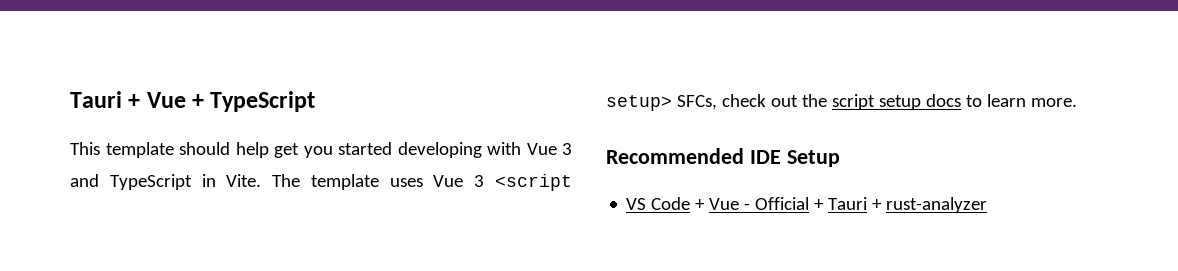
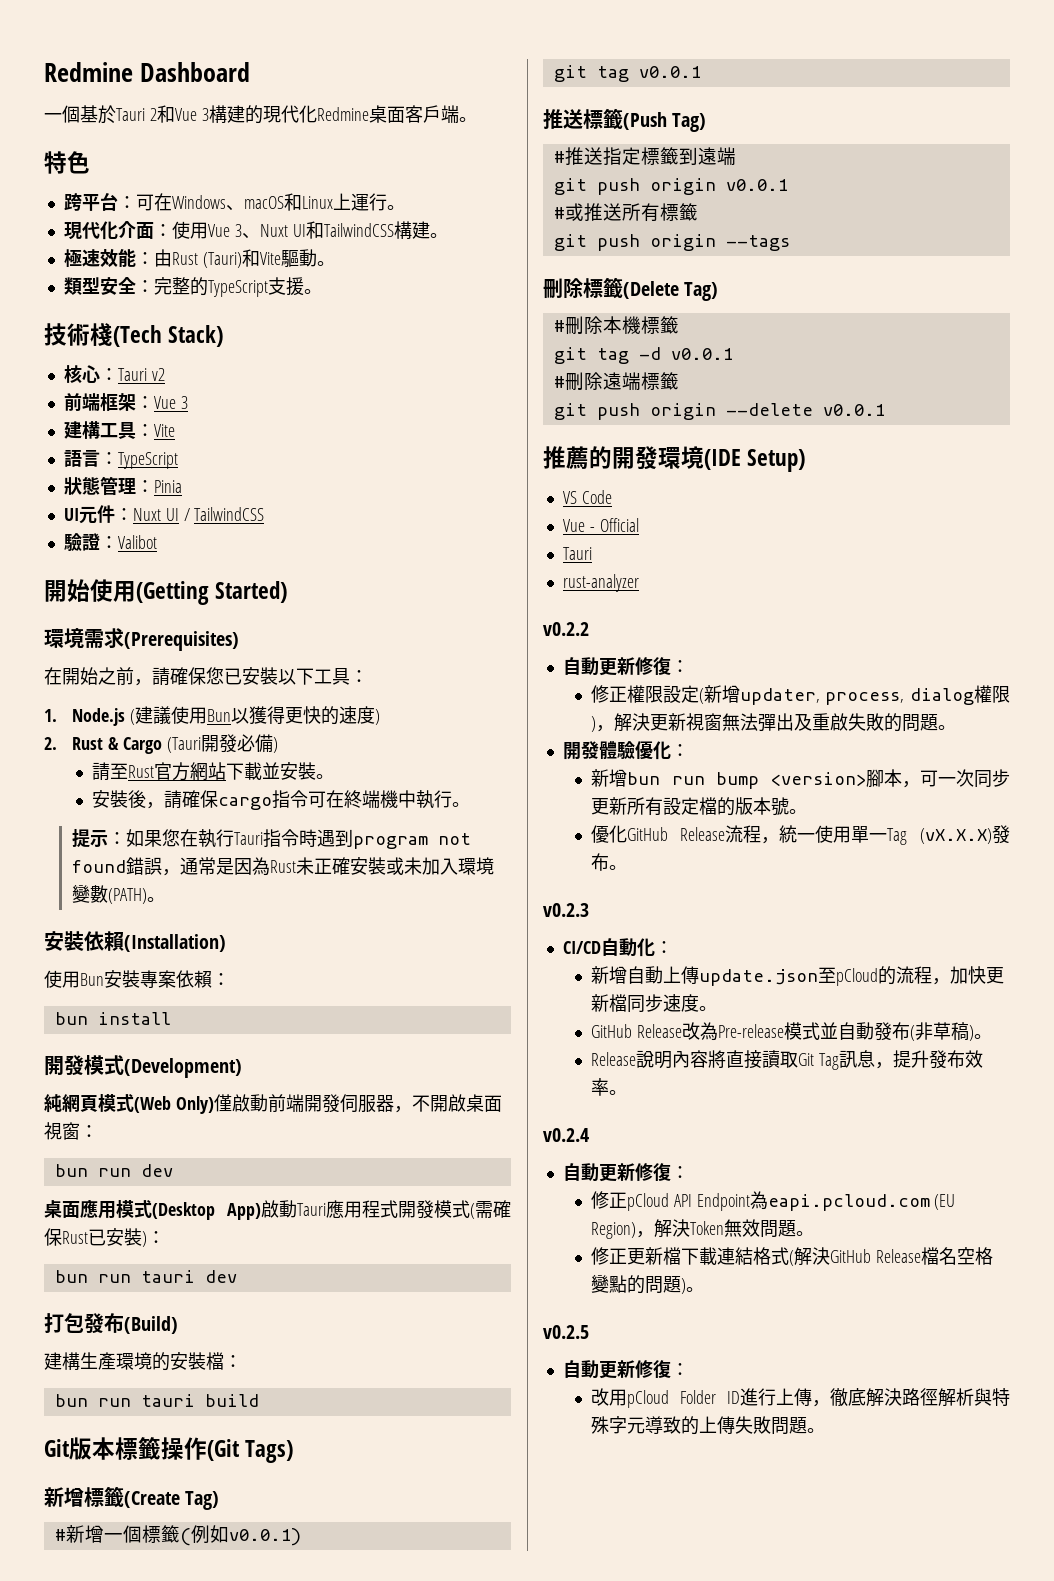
[70,91,316,112] [70,142,572,158] [70,174,572,191] [606,94,1077,111] [606,148,840,167] Tauri + Vue + TypeScript // This template should help get you started developing with Vue 3 and TypeScript in Vite. The template uses Vue 3 <script setup> SFCs, check out the script setup docs to learn more. // Recommended IDE Setup -> [44,62,250,82] [44,105,477,124] [44,151,90,174] [63,192,405,211] [63,221,448,240] [63,248,335,268] [63,277,322,297] [44,323,224,347] [63,365,165,383] [63,393,188,412] [63,421,175,439] [63,450,178,469] [63,476,182,496] [63,505,265,524] [63,533,157,551] [44,579,288,605] [44,628,239,651] [44,667,368,686] [44,706,380,726] [44,734,278,754] [91,762,334,781] [91,790,470,810] [72,828,472,849] [72,857,495,876] [72,884,165,904] [44,931,226,952] [44,970,230,988] [54,1012,171,1025] [44,1055,242,1078] [44,1094,502,1114] [44,1122,98,1140] [54,1164,173,1177] [44,1200,511,1220] [44,1228,165,1247] [54,1270,237,1283] [44,1313,178,1334] [44,1352,242,1371] [54,1394,259,1407] [44,1437,294,1463] [44,1486,220,1510] [54,1525,301,1546] [553,65,701,82] [543,108,707,132] [553,147,736,166] [553,178,788,195] [553,203,698,222] [553,234,790,251] [543,277,719,301] [553,316,679,335] [553,347,733,364] [553,372,679,391] [553,403,885,420] [543,446,806,472] Redmine Dashboard // 一個基於Tauri 2和Vue 3構建的現代化Redmine桌面客戶端。 // 特色 // 跨平台：可在Windows、macOS和Linux上運行。 // 現代化介面：使用Vue 3、Nuxt UI和TailwindCSS構建。 // 極速效能：由Rust (Tauri)和Vite驅動。 // 類型安全：完整的TypeScript支援。 // 技術棧(Tech Stack) // 核心：Tauri v2 // 前端框架：Vue 3 // 建構工具：Vite // 語言：TypeScript // 狀態管理：Pinia // UI元件：Nuxt UI / TailwindCSS // 驗證：Valibot // 開始使用(Getting Started) // 環境需求(Prerequisites) // 在開始之前，請確保您已安裝以下工具： // 1. Node.js (建議使用Bun以獲得更快的速度) // 2. Rust & Cargo (Tauri開發必備) // 請至Rust官方網站下載並安裝。 // 安裝後，請確保cargo指令可在終端機中執行。 // 提示：如果您在執行Tauri指令時遇到program not found錯誤，通常是因為Rust未正確安裝或未加入環境變數(PATH)。 // 安裝依賴(Installation) // 使用Bun安裝專案依賴： // bun install // 開發模式(Development) // 純網頁模式(Web Only)僅啟動前端開發伺服器，不開啟桌面視窗： // bun run dev // 桌面應用模式(Desktop App)啟動Tauri應用程式開發模式(需確保Rust已安裝)： // bun run tauri dev // 打包發布(Build) // 建構生產環境的安裝檔： // bun run tauri build // Git版本標籤操作(Git Tags) // 新增標籤(Create Tag) // #新增一個標籤(例如v0.0.1) // git tag v0.0.1 // 推送標籤(Push Tag) // #推送指定標籤到遠端 // git push origin v0.0.1 // #或推送所有標籤 // git push origin --tags // 刪除標籤(Delete Tag) // #刪除本機標籤 // git tag -d v0.0.1 // #刪除遠端標籤 // git push origin --delete v0.0.1 // 推薦的開發環境(IDE Setup)
[695,199,706,210] + -> (612, 497) //
[814,197,883,210] + Tauri + -> [562,547,592,560] // Tauri //
(988, 205) none -> [543,622,589,636] [562,657,689,676] [590,685,1010,705] [590,713,956,732] [562,741,689,760] [590,769,1010,789] [590,797,807,816] [590,825,1010,845] [590,853,627,871] [543,903,589,917] [562,938,673,957] [590,966,1004,986] [590,994,717,1013] [590,1022,992,1041] [590,1050,983,1070] [590,1078,627,1096] [543,1128,589,1142] [562,1163,689,1182] [590,1191,956,1211] [590,1219,814,1239] [590,1247,993,1266] [590,1274,704,1294] [543,1325,589,1339] [562,1360,689,1379] [590,1388,1010,1408] [590,1416,825,1435] // v0.2.2 // 自動更新修復： // 修正權限設定(新增updater, process, dialog權限)，解決更新視窗無法彈出及重啟失敗的問題。 // 開發體驗優化： // 新增bun run bump <version>腳本，可一次同步更新所有設定檔的版本號。 // 優化GitHub Release流程，統一使用單一Tag (vX.X.X)發布。 // v0.2.3 // CI/CD自動化： // 新增自動上傳update.json至pCloud的流程，加快更新檔同步速度。 // GitHub Release改為Pre-release模式並自動發布(非草稿)。 // Release說明內容將直接讀取Git Tag訊息，提升發布效率。 // v0.2.4 // 自動更新修復： // 修正pCloud API Endpoint為eapi.pcloud.com (EU Region)，解決Token無效問題。 // 修正更新檔下載連結格式(解決GitHub Release檔名空格變點的問題)。 // v0.2.5 // 自動更新修復： // 改用pCloud Folder ID進行上傳，徹底解決路徑解析與特殊字元導致的上傳失敗問題。

